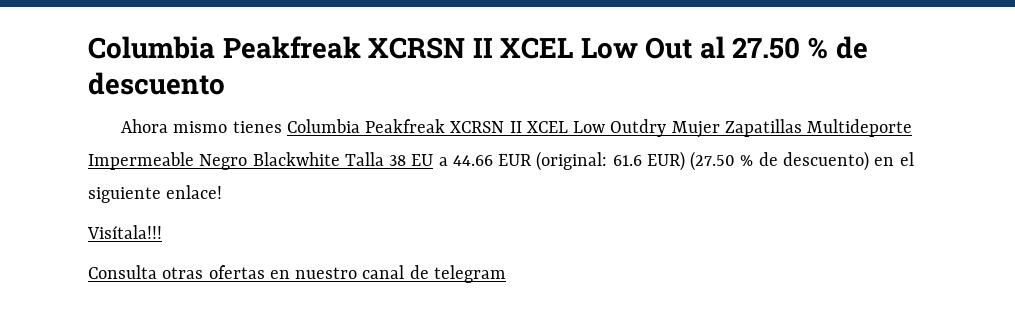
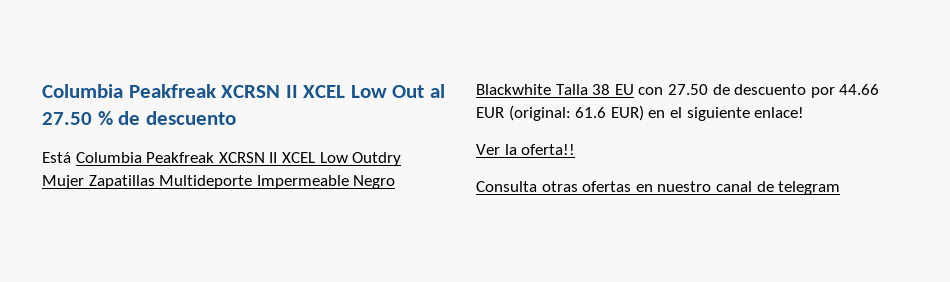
[120,119,282,133] Ahora mismo tienes -> [42,152,71,163] Está
[438,157,448,166] a -> [638,84,835,98] con 27.50 de descuento por
[690,151,869,171] (27.50 % de descuento) -> (644, 113) none
[87,225,162,239] Visítala!!! -> [476,144,576,155] Ver la oferta!!

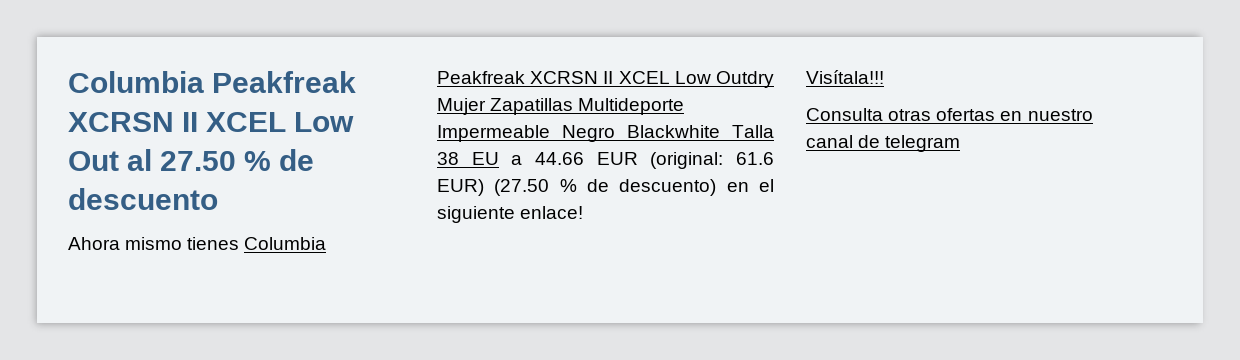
[42,152,71,163] Está -> [68,237,240,250] Ahora mismo tienes
[638,84,835,98] con 27.50 de descuento por -> [511,155,523,165] a
(644, 113) none -> [494,179,717,196] (27.50 % de descuento)
[476,144,576,155] Ver la oferta!! -> [806,70,884,84] Visítala!!!

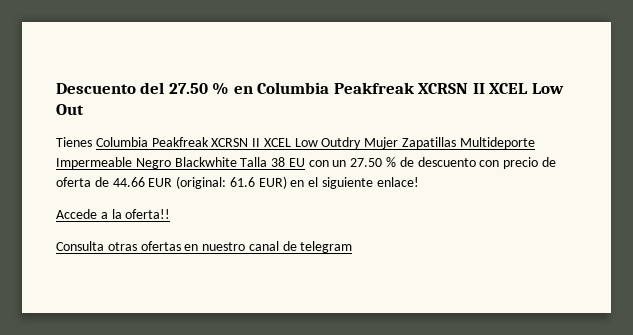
(68, 82) none -> [56,82,253,95] Descuento del 27.50 % en
[127,149,315,171] [68,188,218,210] [68,237,240,250] al 27.50 % de descuento // Ahora mismo tienes -> [56,137,92,147] // Tienes
[511,155,523,165] a -> [308,157,556,169] [56,177,109,187] con un 27.50 % de descuento con precio de oferta de
[494,179,717,196] (27.50 % de descuento) -> (287, 182) none
[806,70,884,84] Visítala!!! -> [56,209,171,219] Accede a la oferta!!

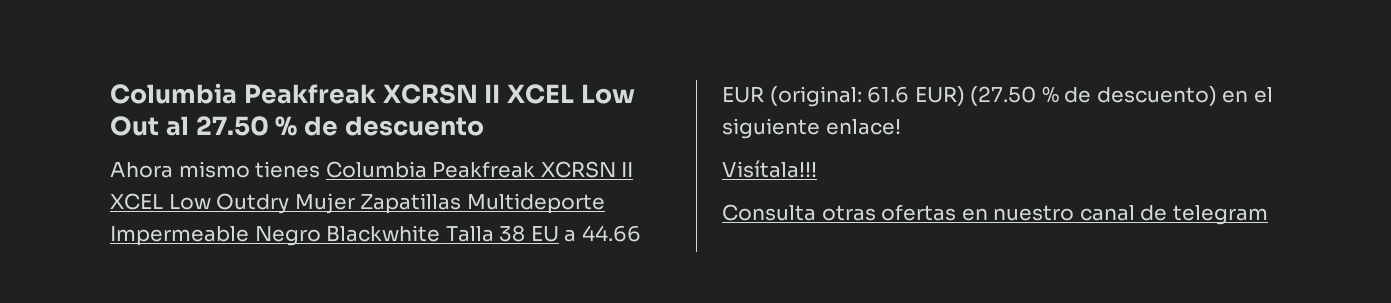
[56,82,253,95] Descuento del 27.50 % en -> (110, 93) none
[56,137,92,147] // Tienes -> [165,116,484,136] [110,161,321,178] al 27.50 % de descuento // Ahora mismo tienes
[308,157,556,169] [56,177,109,187] con un 27.50 % de descuento con precio de oferta de -> [564,229,577,242] a
(287, 182) none -> [970,86,1217,106] (27.50 % de descuento)
[56,209,171,219] Accede a la oferta!! -> [722,160,817,178] Visítala!!!

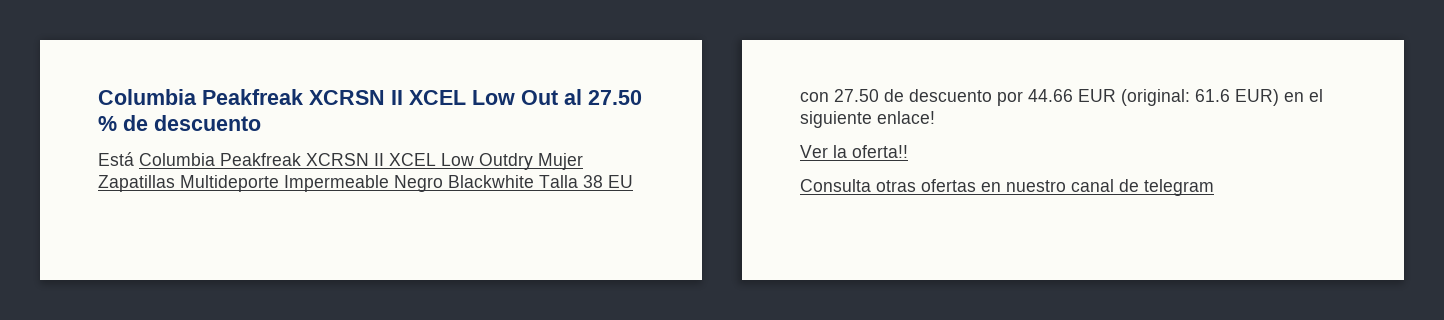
[110,161,321,178] Ahora mismo tienes -> [98,152,134,166] Está
[564,229,577,242] a -> [800,89,1023,106] con 27.50 de descuento por
[970,86,1217,106] (27.50 % de descuento) -> (1279, 97) none
[722,160,817,178] Visítala!!! -> [800,145,908,158] Ver la oferta!!

